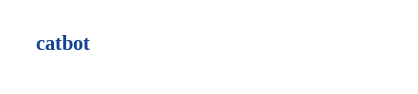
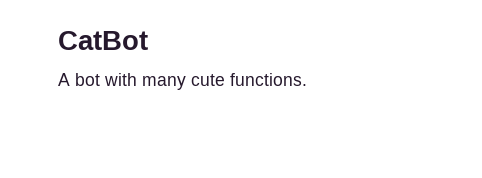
[36,35,90,50] catbot -> [58,31,148,50] [58,73,307,90] CatBot // A bot with many cute functions.

